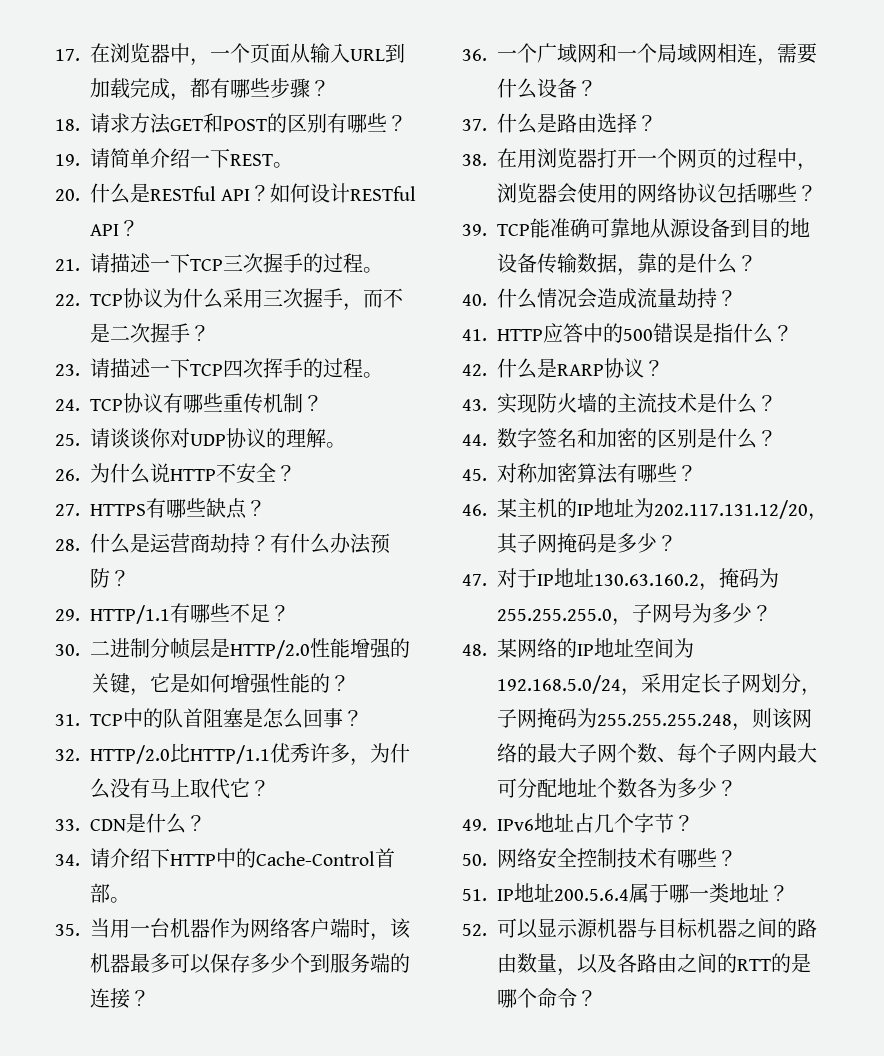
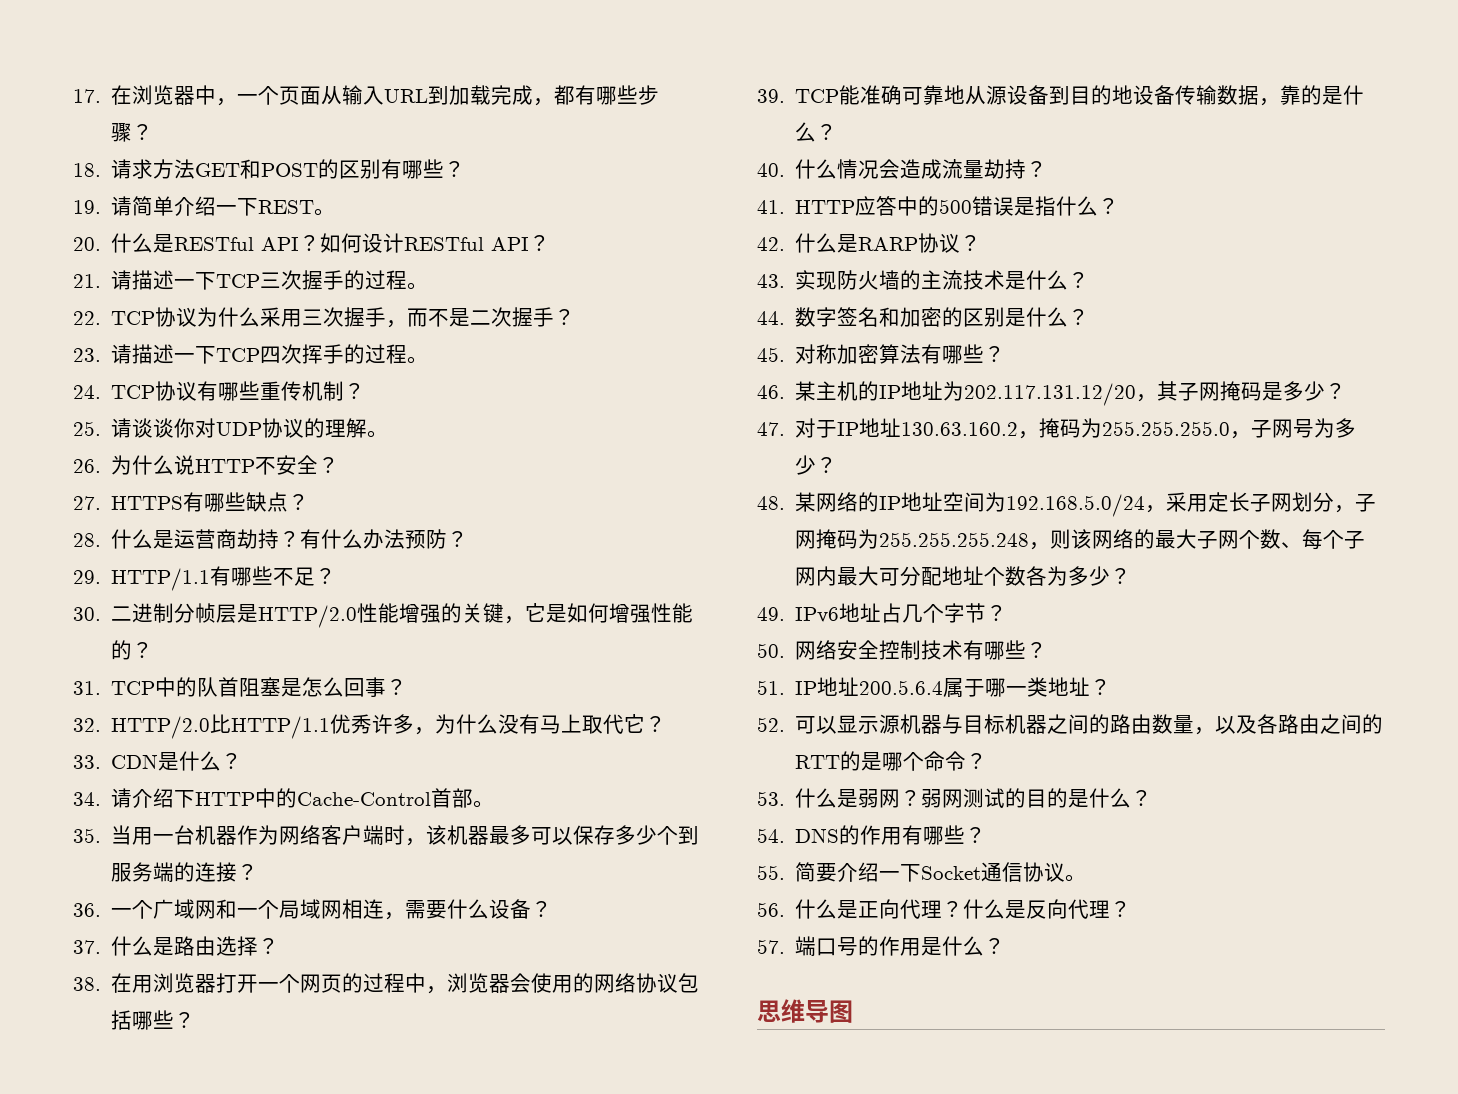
(597, 998) none -> [757,788,1153,808] [757,825,987,845] [757,862,1087,882] [757,899,1132,919] [757,936,1006,956] [757,999,853,1023] // 53.什么是弱网？弱网测试的目的是什么？ // 54. DNS的作用有哪些？ // 55.简要介绍一下Socket通信协议。 // 56.什么是正向代理？什么是反向代理？ // 57.端口号的作用是什么？ // 思维导图

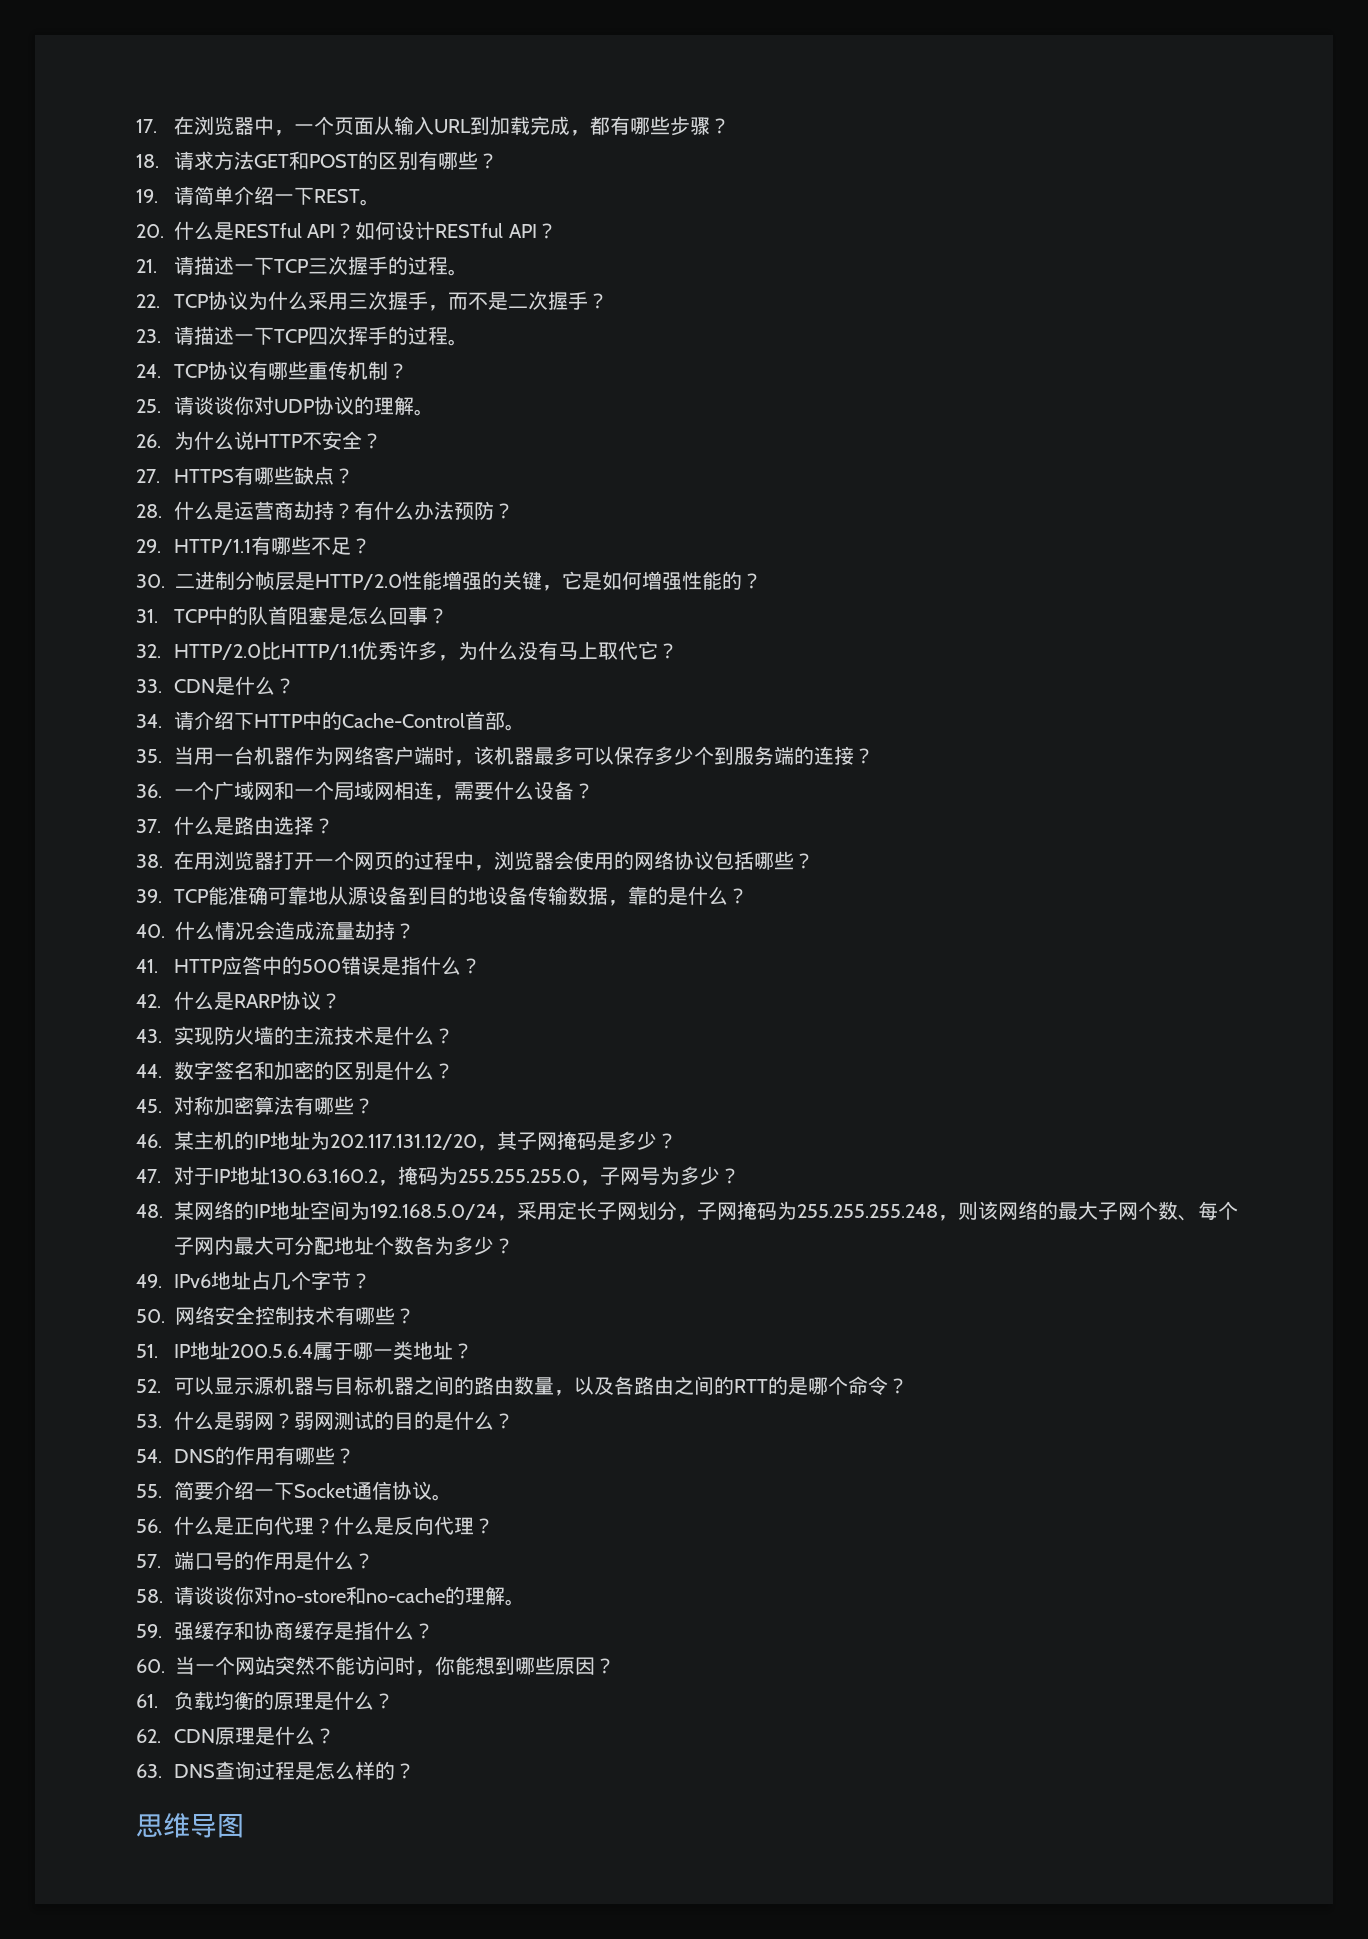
(1006, 946) none -> [136,1586,525,1606] [136,1621,434,1640] [136,1656,615,1676] [136,1691,394,1710] [136,1726,335,1745] [136,1761,415,1780] // 58.请谈谈你对no-store和no-cache的理解。 // 59.强缓存和协商缓存是指什么？ // 60.当一个网站突然不能访问时，你能想到哪些原因？ // 61.负载均衡的原理是什么？ // 62. CDN原理是什么？ // 63. DNS查询过程是怎么样的？

